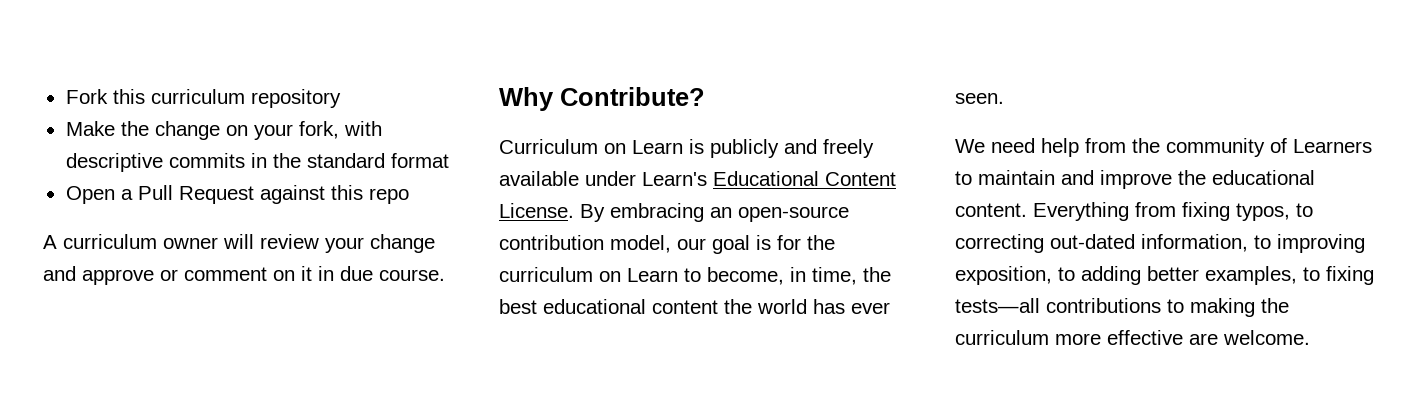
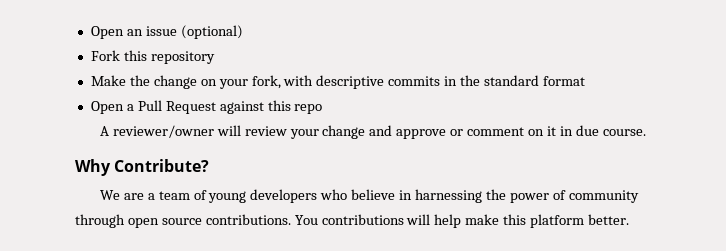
(65, 96) none -> [90,25,243,39] Open an issue (optional) //
[150,89,245,104] curriculum -> (147, 55) none
[63,234,218,249] curriculum owner -> [112,125,214,138] reviewer/owner
[499,139,874,158] [499,171,896,186] [499,203,849,222] [499,235,835,254] [499,267,891,285] [499,299,890,314] [955,93,1004,104] [955,138,1372,157] [955,170,1315,189] [955,202,1313,221] [955,234,1365,253] [955,266,1374,285] [955,298,1289,317] [955,330,1310,345] Curriculum on Learn is publicly and freely available under Learn's Educational Content License. By embracing an open-source contribution model, our goal is for the curriculum on Learn to become, in time, the best educational content the world has ever seen. // We need help from the community of Learners to maintain and improve the educational content. Everything from fixing typos, to correcting out-dated information, to improving exposition, to adding better examples, to fixing tests—all contributions to making the curriculum more effective are welcome. -> [99,189,639,203] [75,214,630,228] We are a team of young developers who believe in harnessing the power of community through open source contributions. You contributions will help make this platform better.

